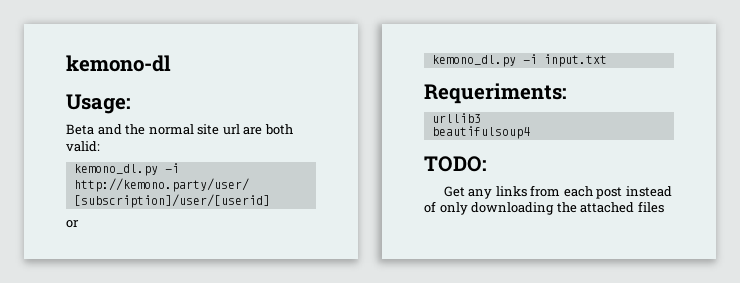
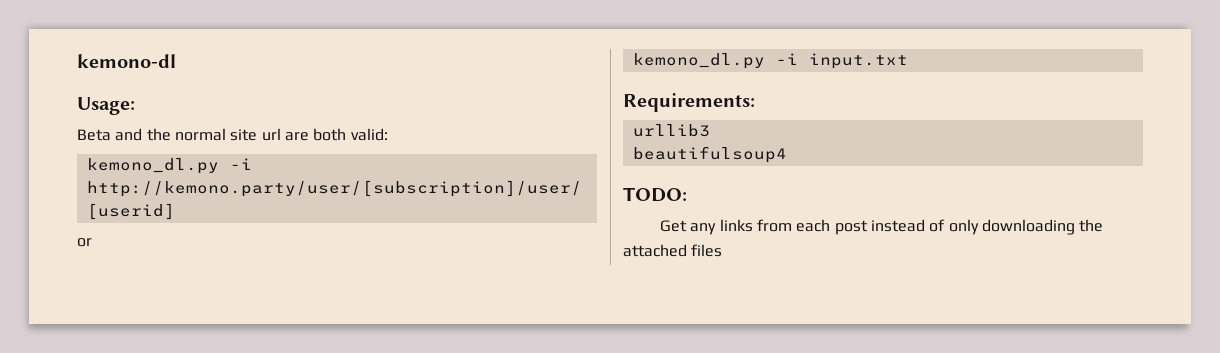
[424,83,567,104] Requeriments: -> [623,93,755,112] Requirements:

